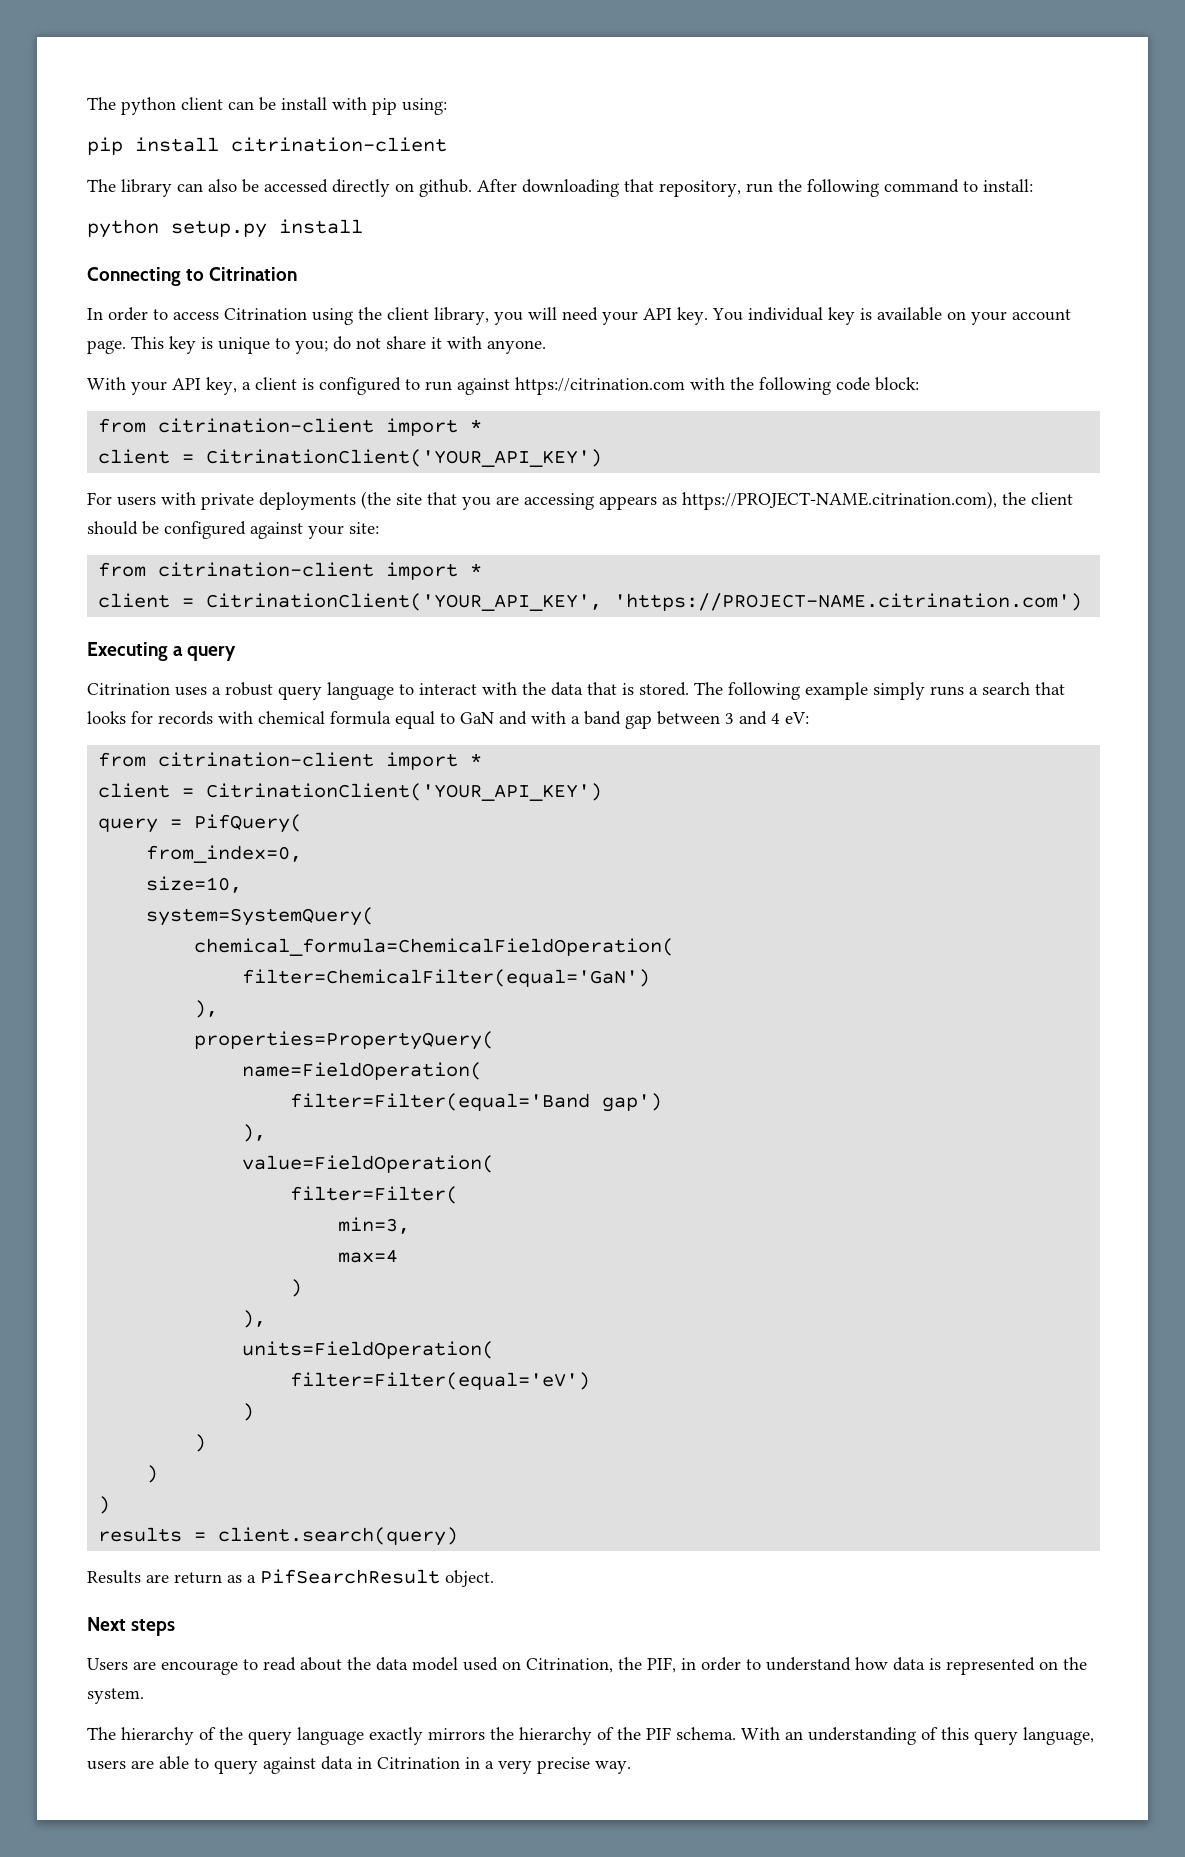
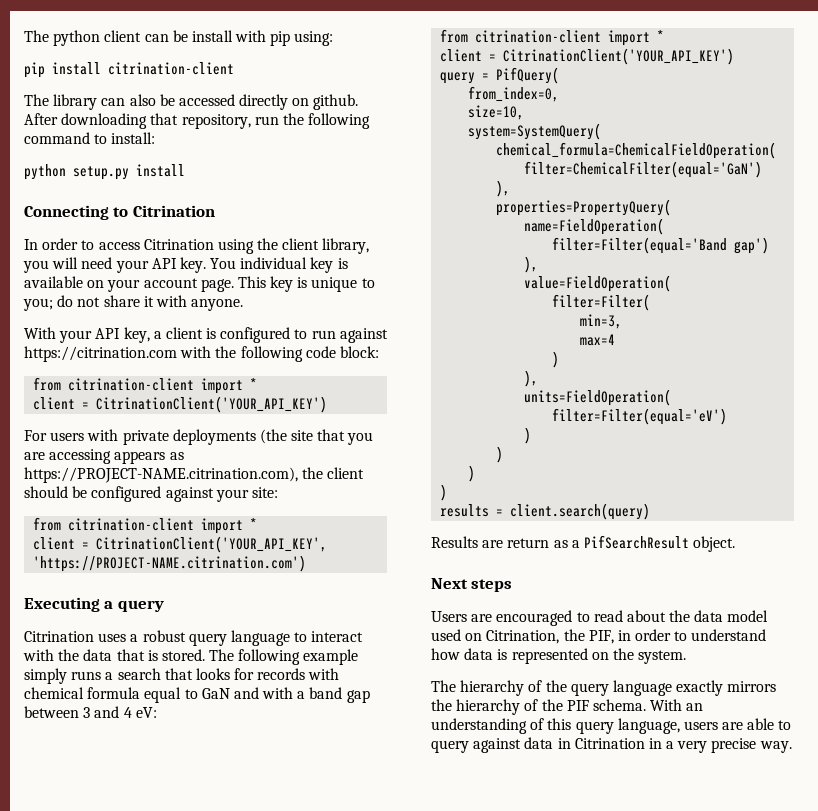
[161,1661,238,1675] encourage -> [496,610,573,626] encouraged

